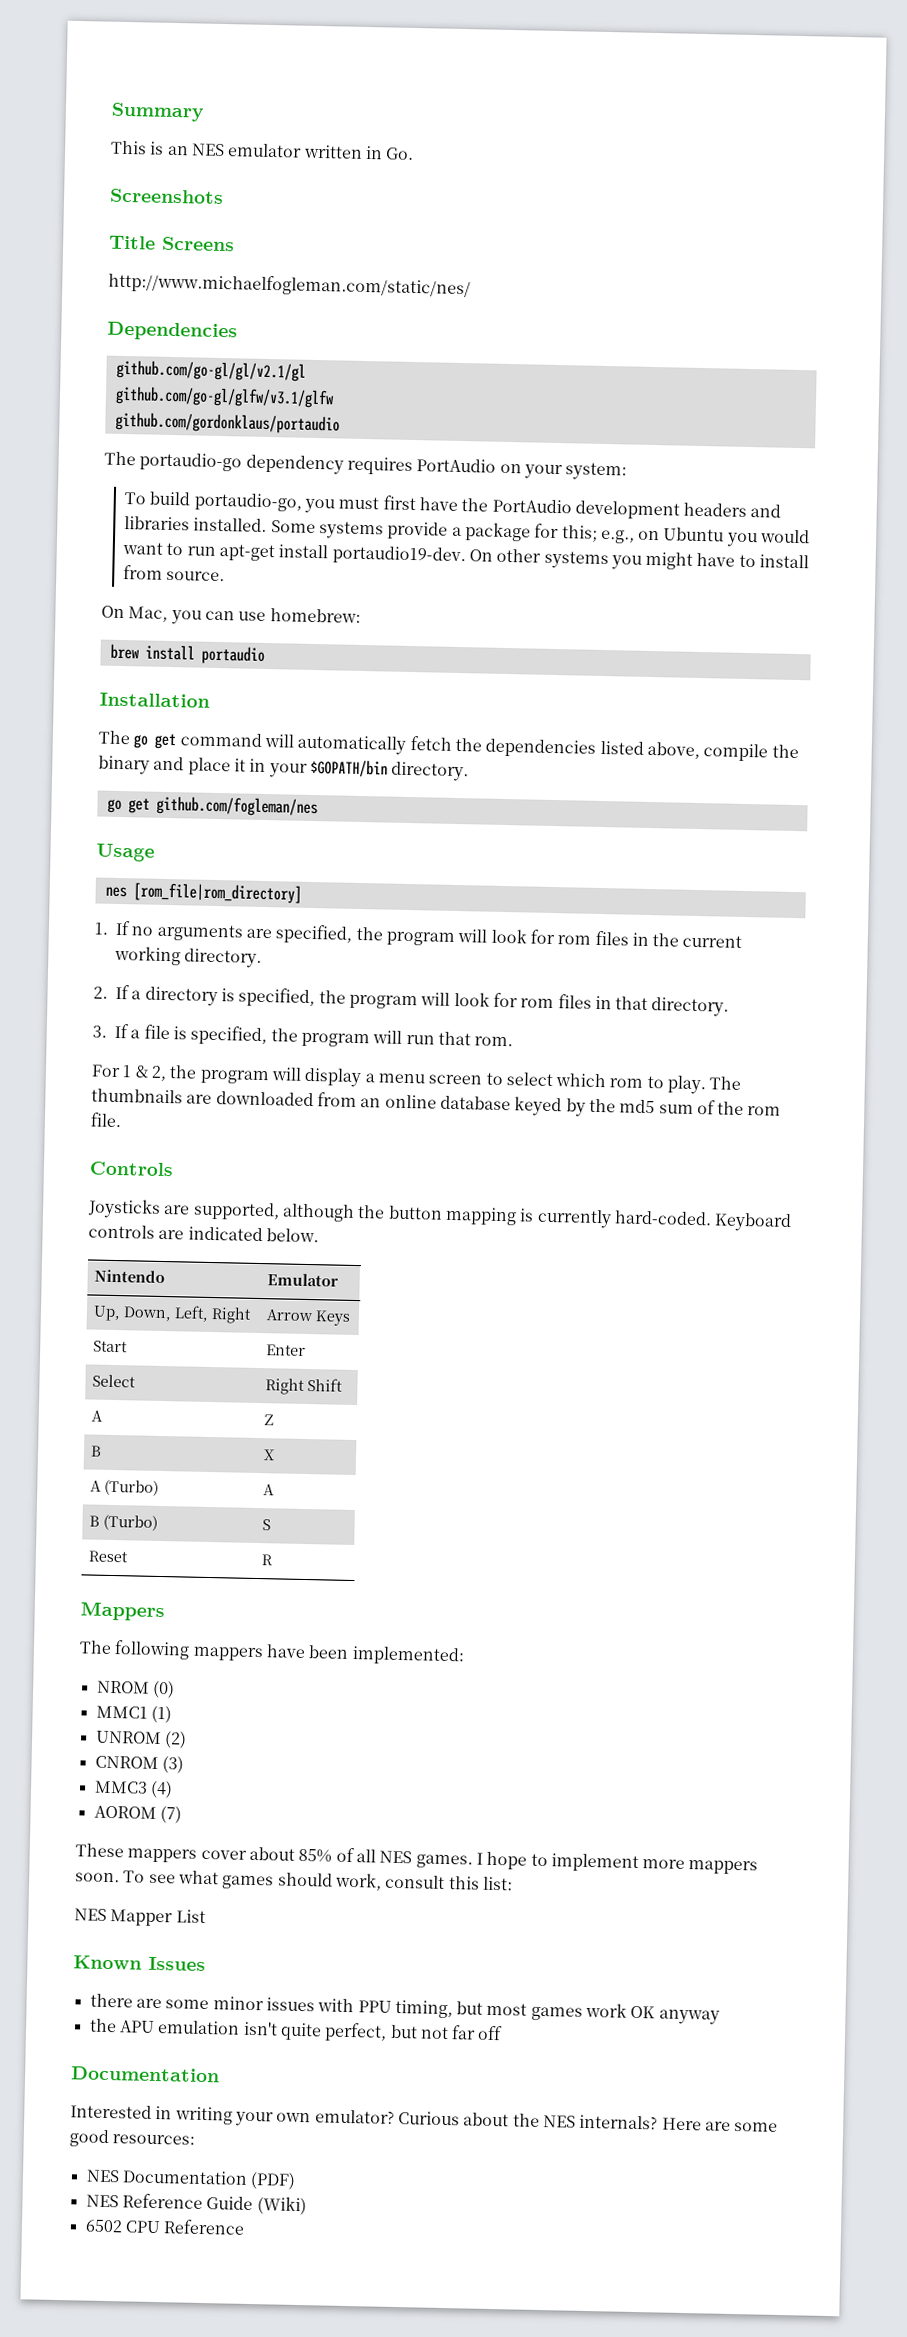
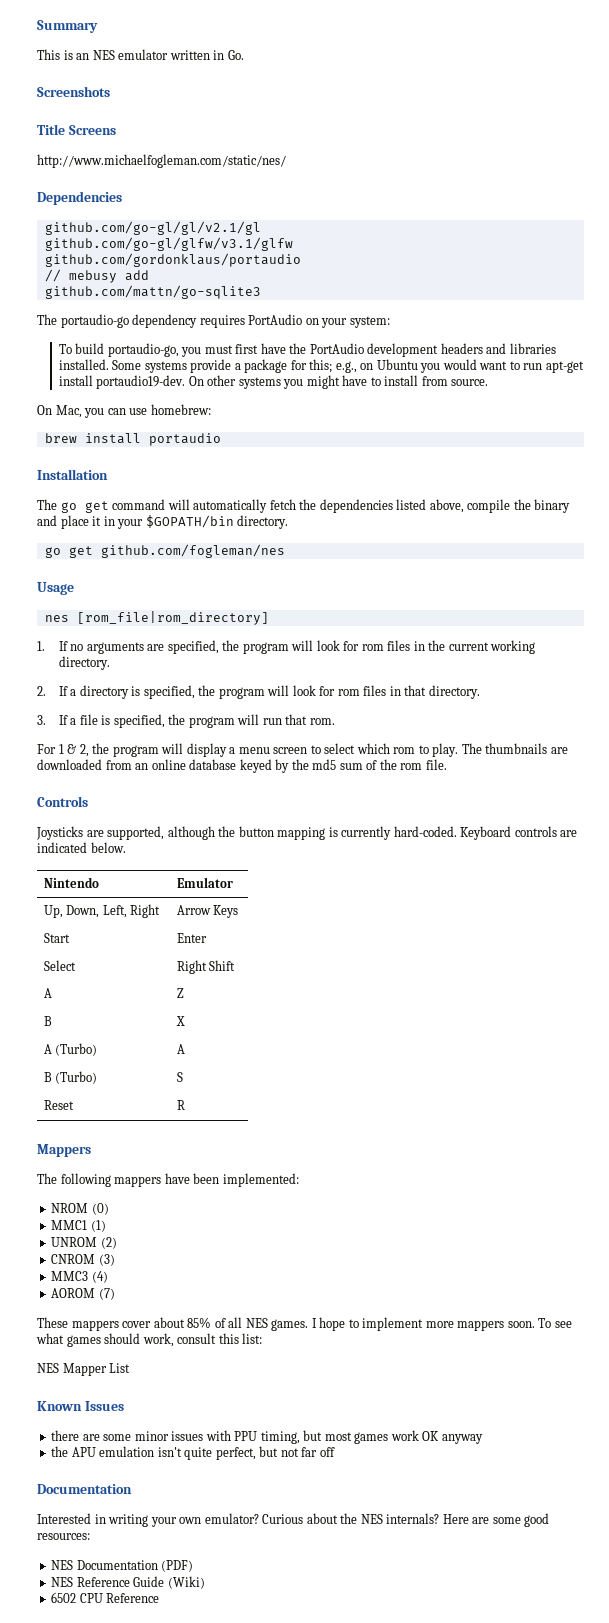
(340, 423) none -> [44,269,149,283] [44,285,261,299] // // mebusy add // github.com/mattn/go-sqlite3

